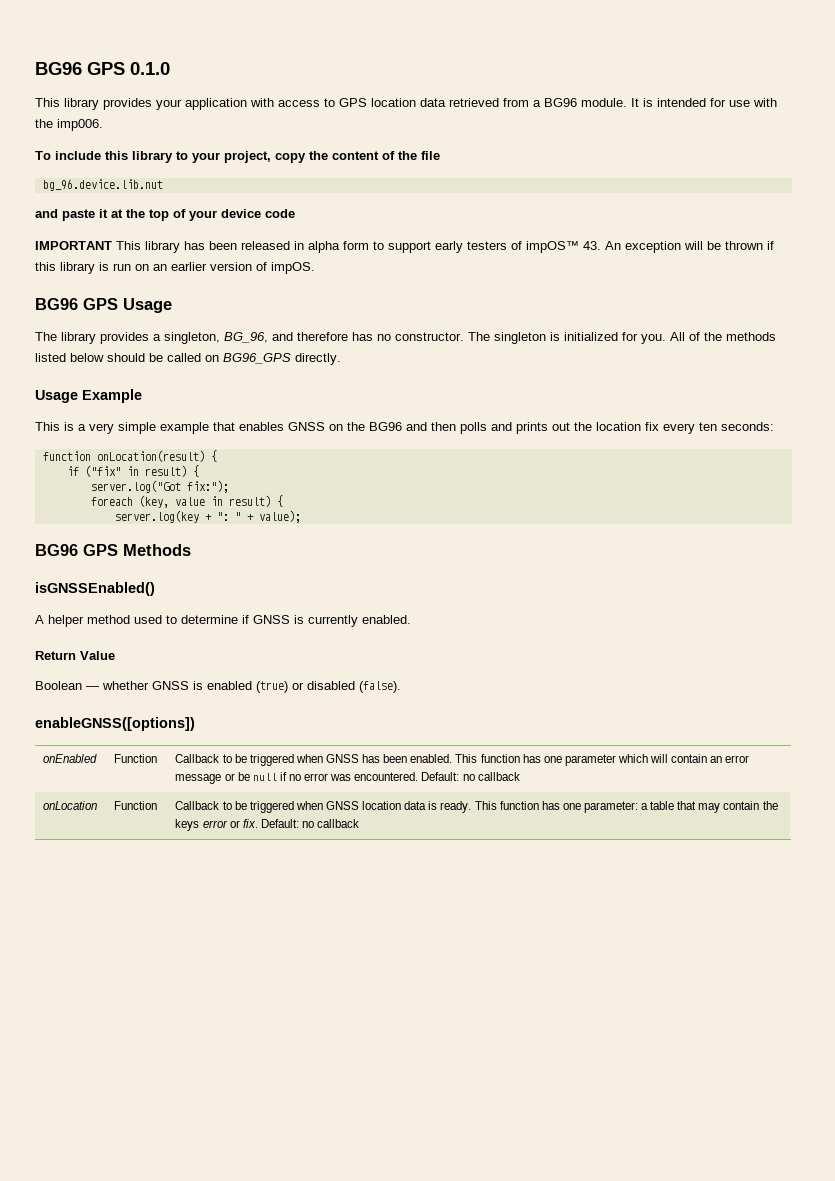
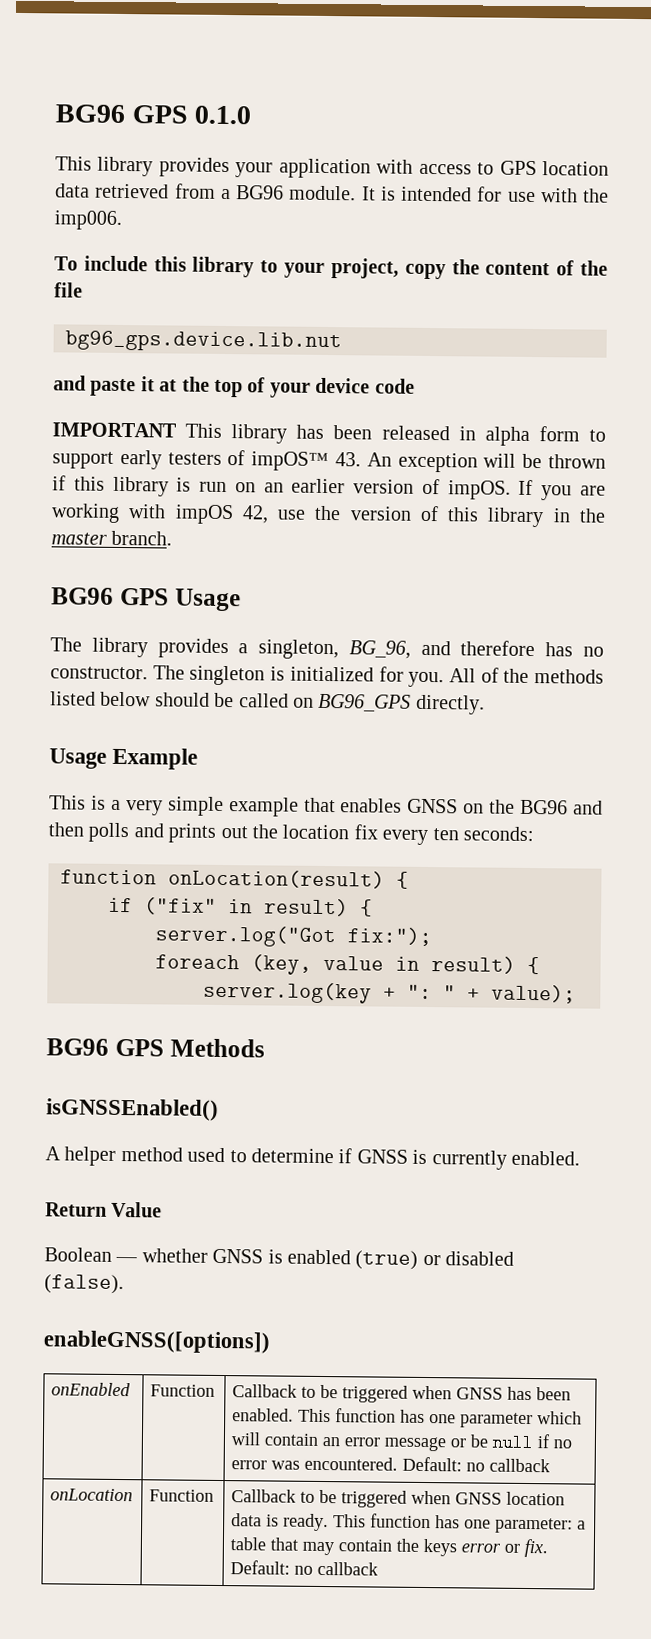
[42,179,163,191] bg_96.device.lib.nut -> [65,330,342,353] bg96_gps.device.lib.nut
(315, 268) none -> [518,479,606,501] [51,503,606,528] [51,530,173,546] If you are working with impOS 42, use the version of this library in the master branch.

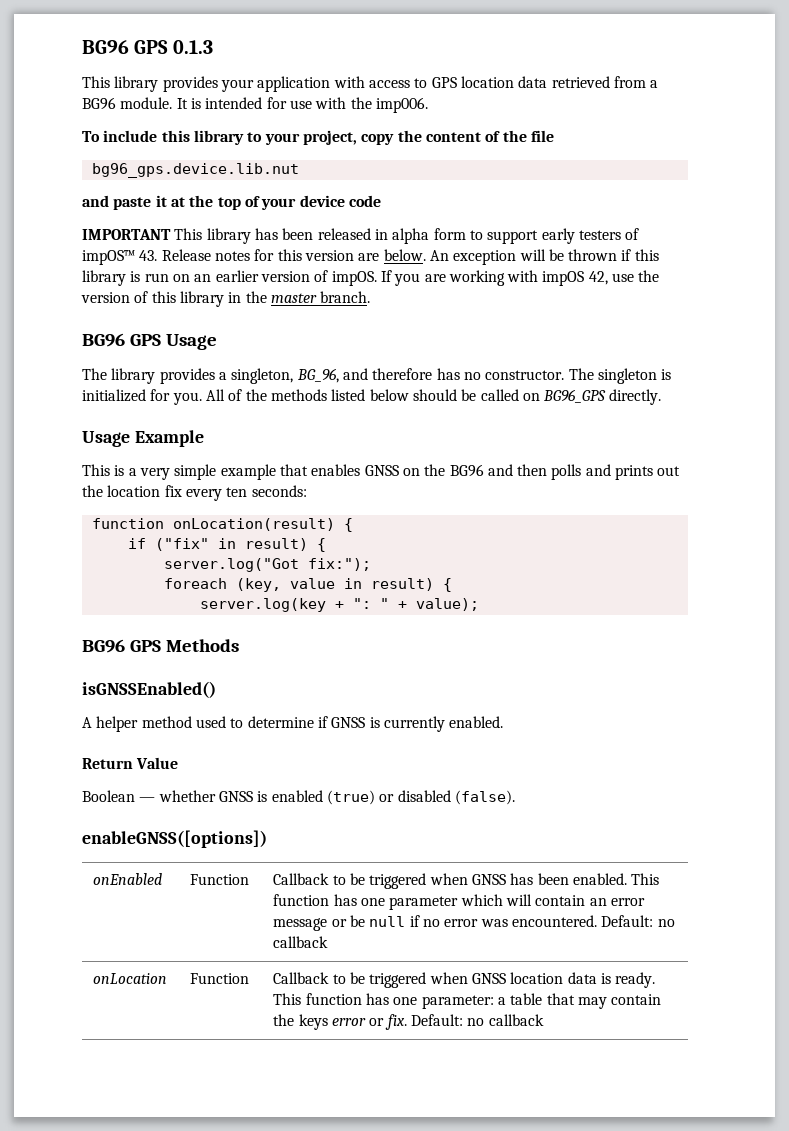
[55,104,252,125] BG96 GPS 0.1.0 -> [82,40,213,54] BG96 GPS 0.1.3
(362, 459) none -> [161,249,426,261] Release notes for this version are below.

